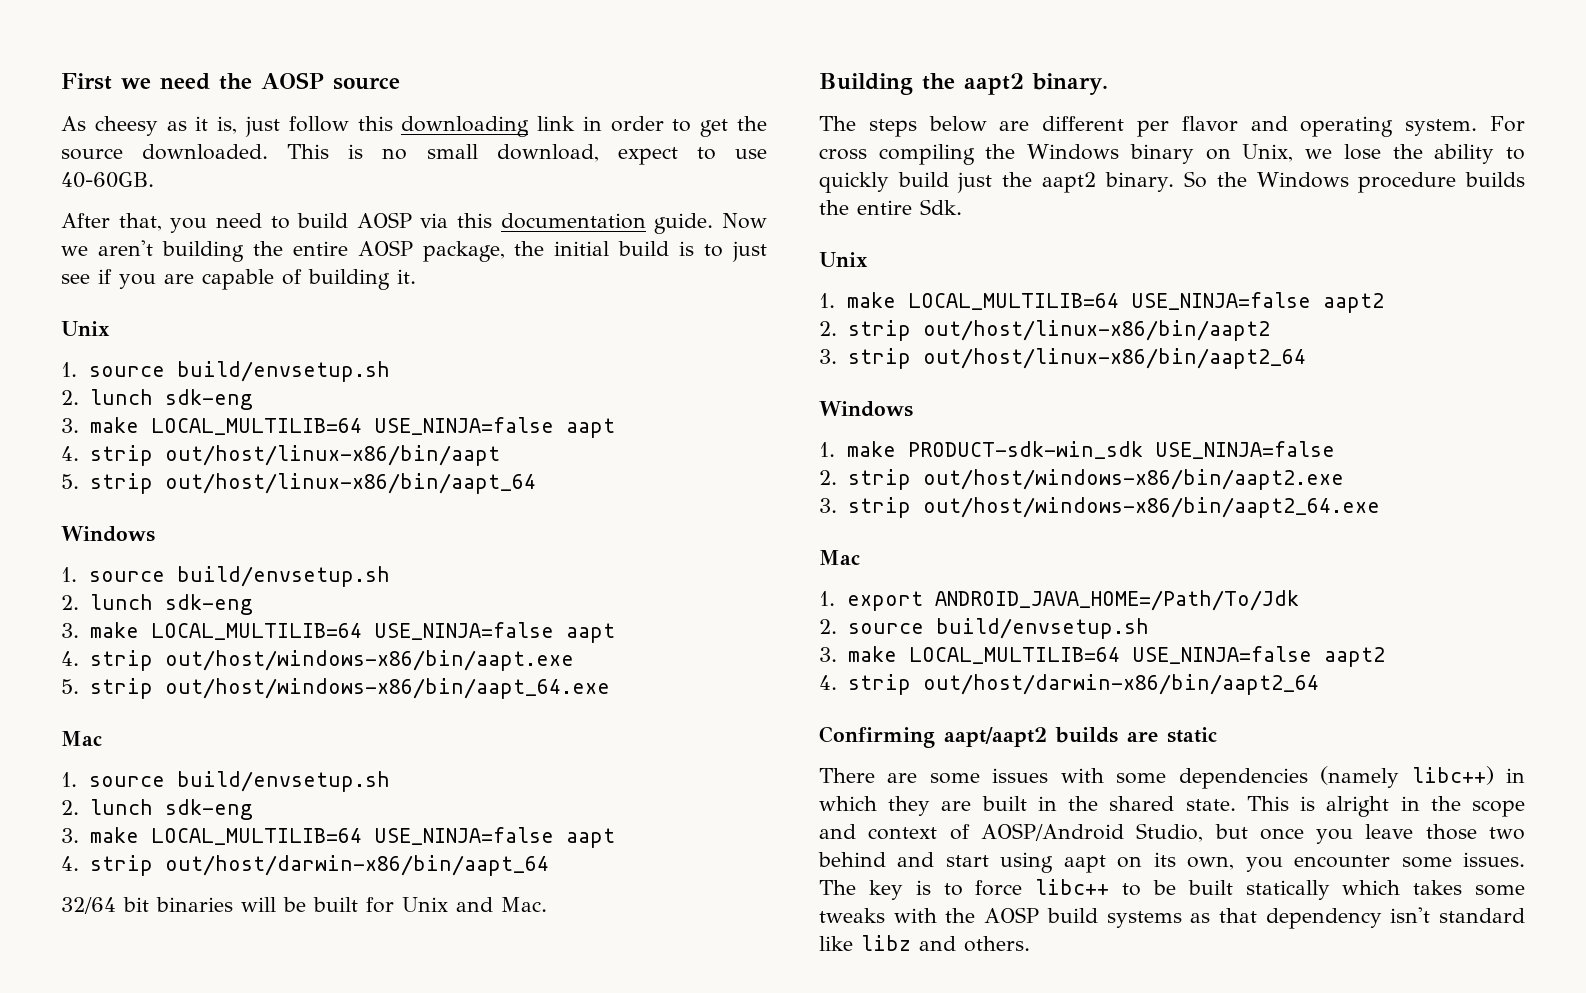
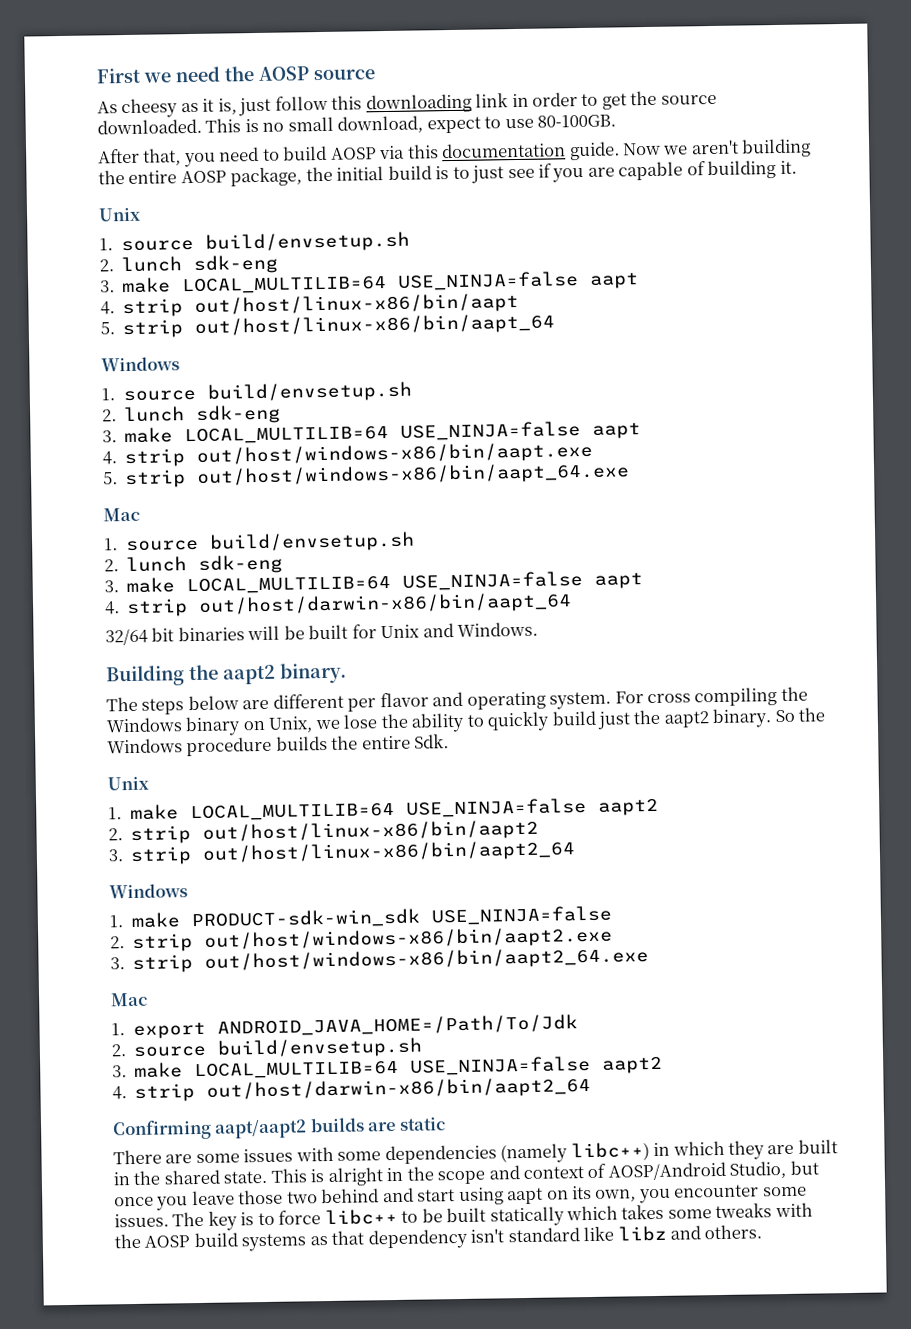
[61,172,154,188] 40-60GB. -> [537,114,617,128] 80-100GB.
[501,897,547,912] Mac. -> [457,621,539,637] Windows.

